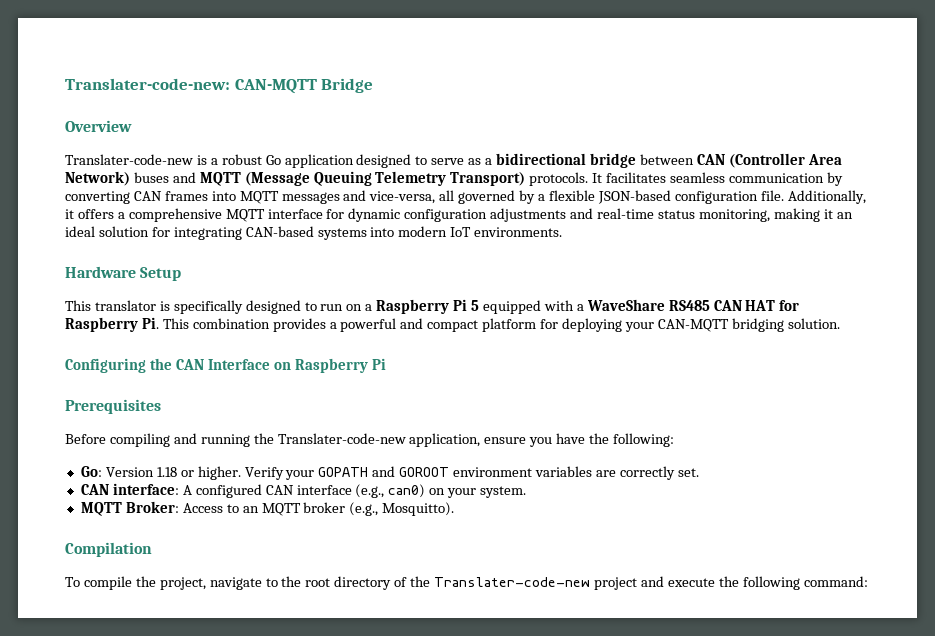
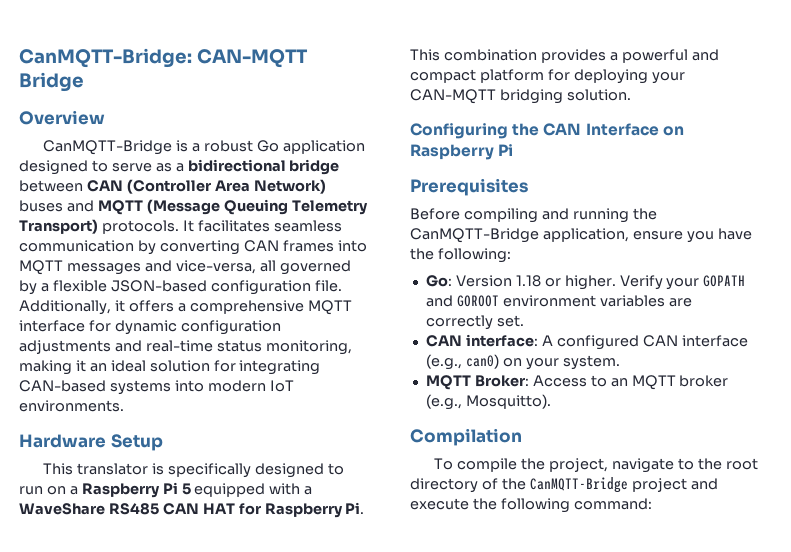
[65,78,230,90] Translater-code-new: -> [19,48,192,68] CanMQTT-Bridge:
[65,154,193,165] Translater-code-new -> [43,140,173,155] CanMQTT-Bridge
[277,433,406,444] Translater-code-new -> [410,228,539,243] CanMQTT-Bridge
[434,577,591,587] Translater-code-new -> [529,477,628,493] CanMQTT-Bridge

